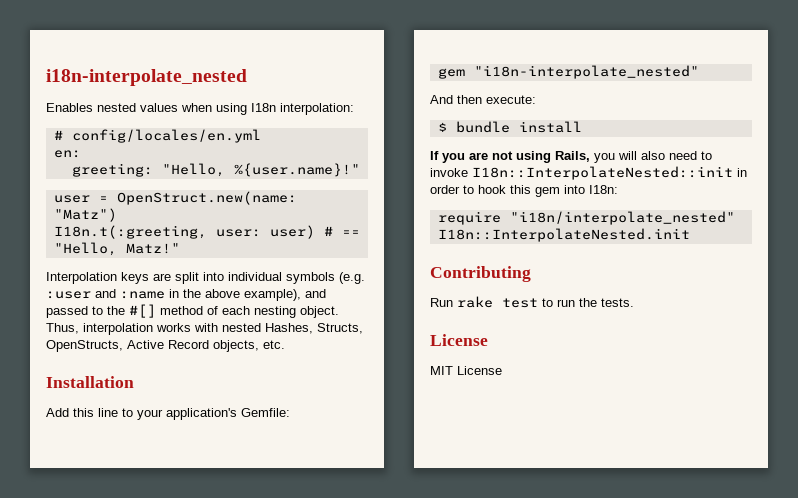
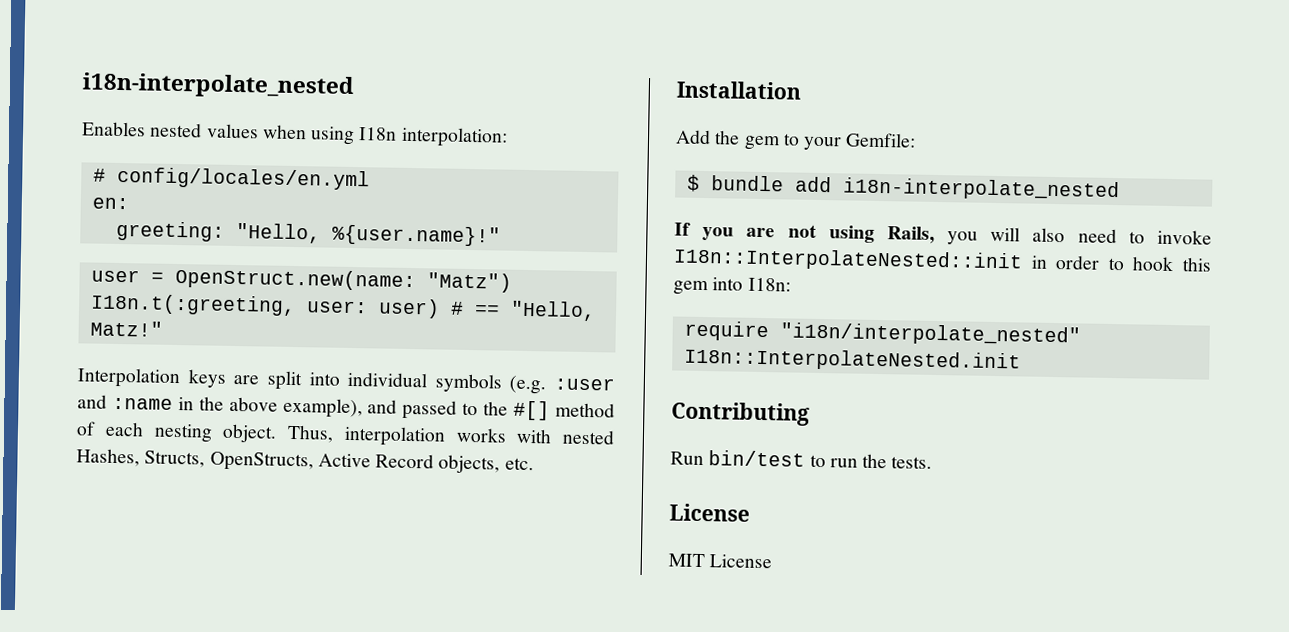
[73,408,118,417] this line -> [714,130,781,151] the gem
[166,408,237,420] application's -> (843, 143) none
[437,65,699,79] [430,95,536,104] // gem "i18n-interpolate_nested" // And then execute: -> (917, 140) none
[518,121,582,133] install -> [794,176,1120,202] add i18n-interpolate_nested
[457,296,538,308] rake test -> [708,450,806,467] bin/test

